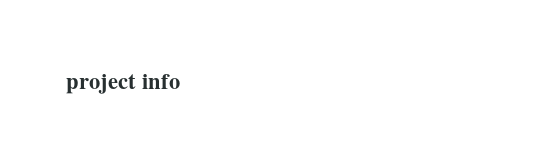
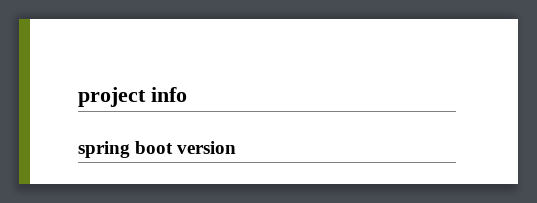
(181, 81) none -> [78,141,237,158] // spring boot version

